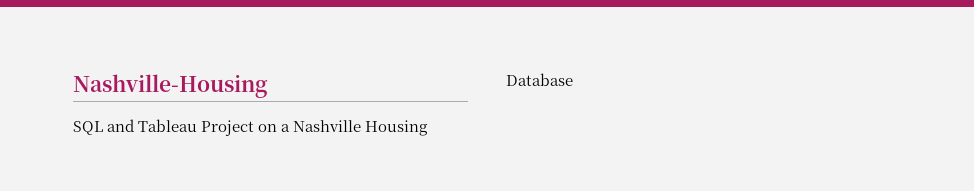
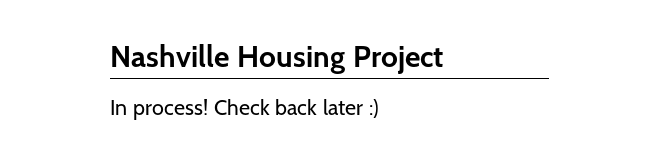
[73,74,268,98] [73,119,429,136] [506,73,573,86] Nashville-Housing // SQL and Tableau Project on a Nashville Housing Database -> [110,44,444,74] [110,99,380,120] Nashville Housing Project // In process! Check back later :)

